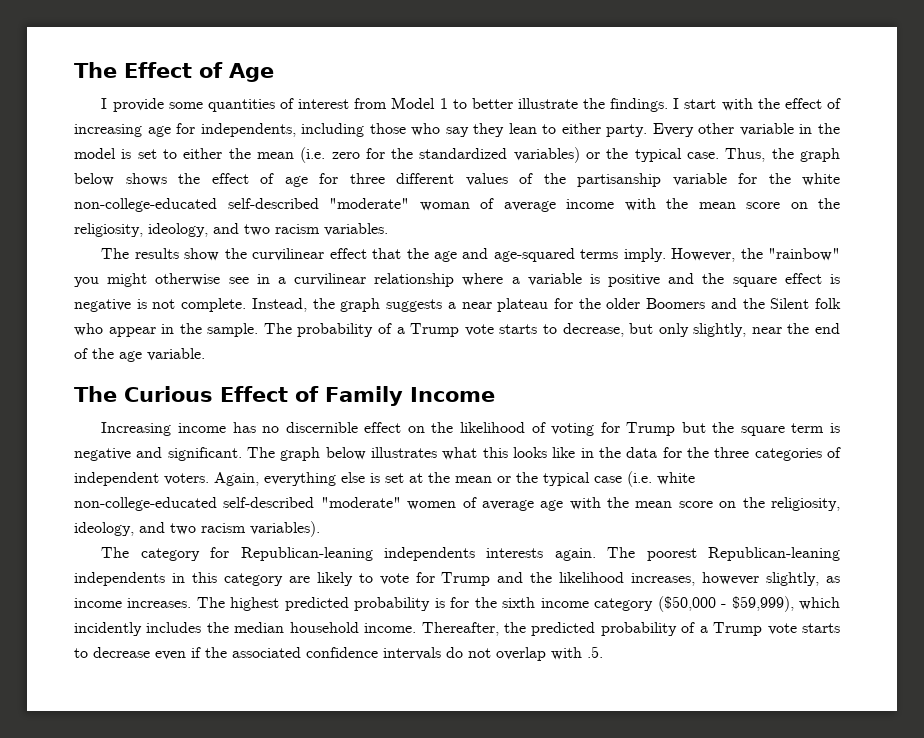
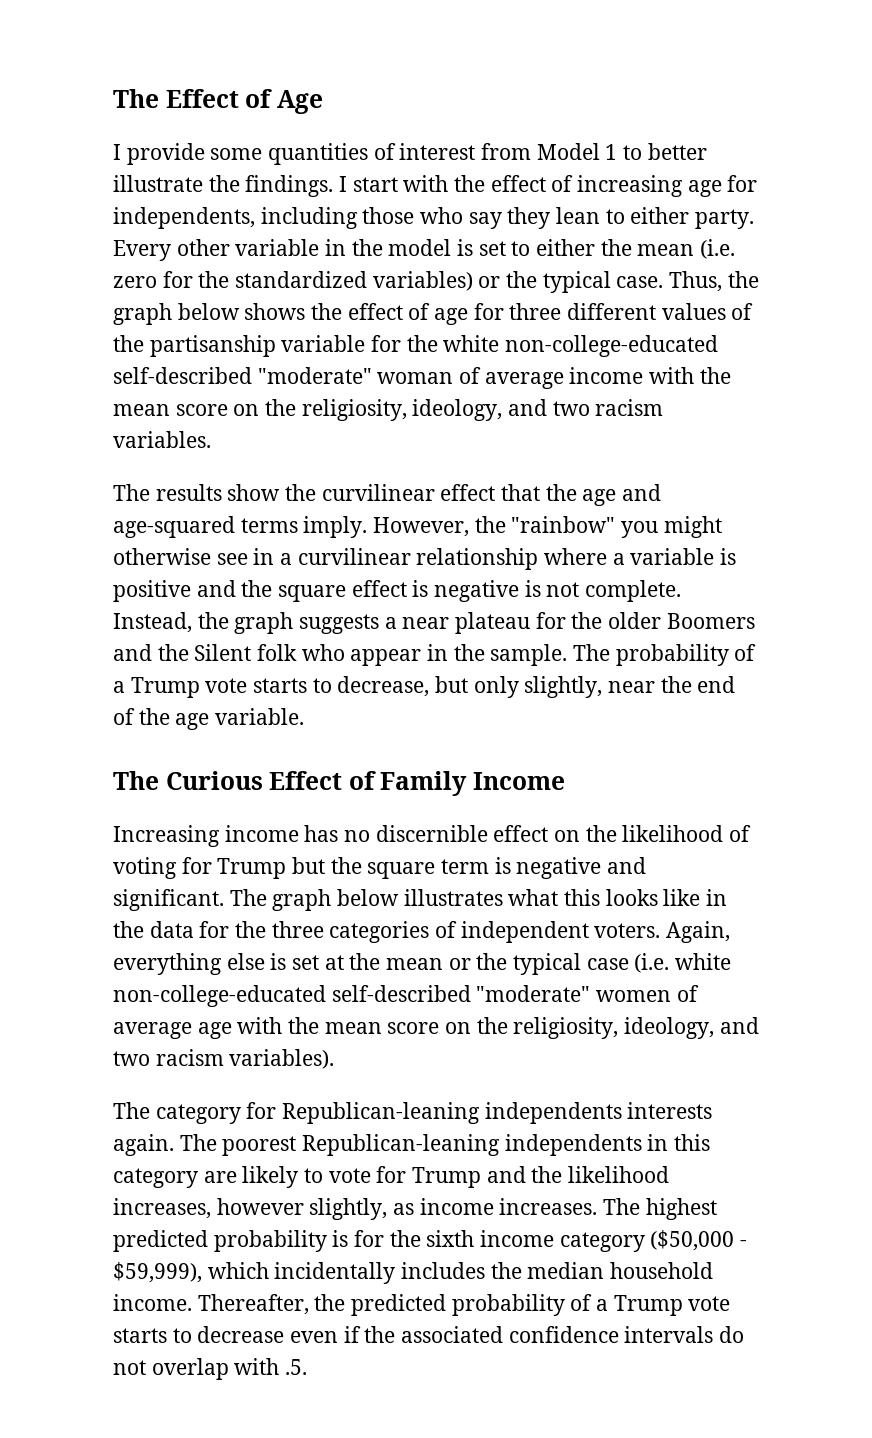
[74,622,142,636] incidently -> [274,1262,396,1284] incidentally

